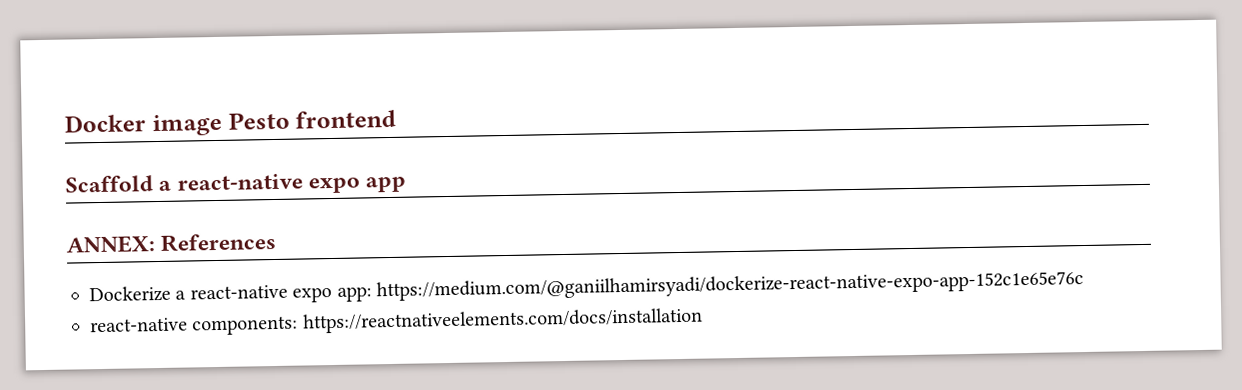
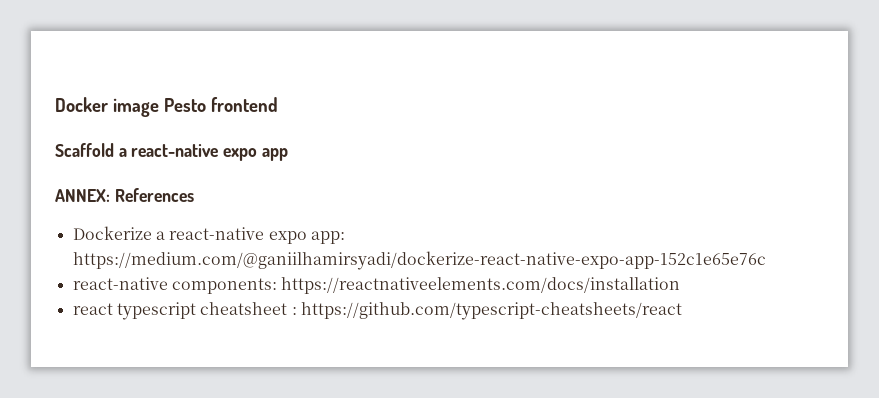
(703, 320) none -> [72,302,682,320] // react typescript cheatsheet : https://github.com/typescript-cheatsheets/react

